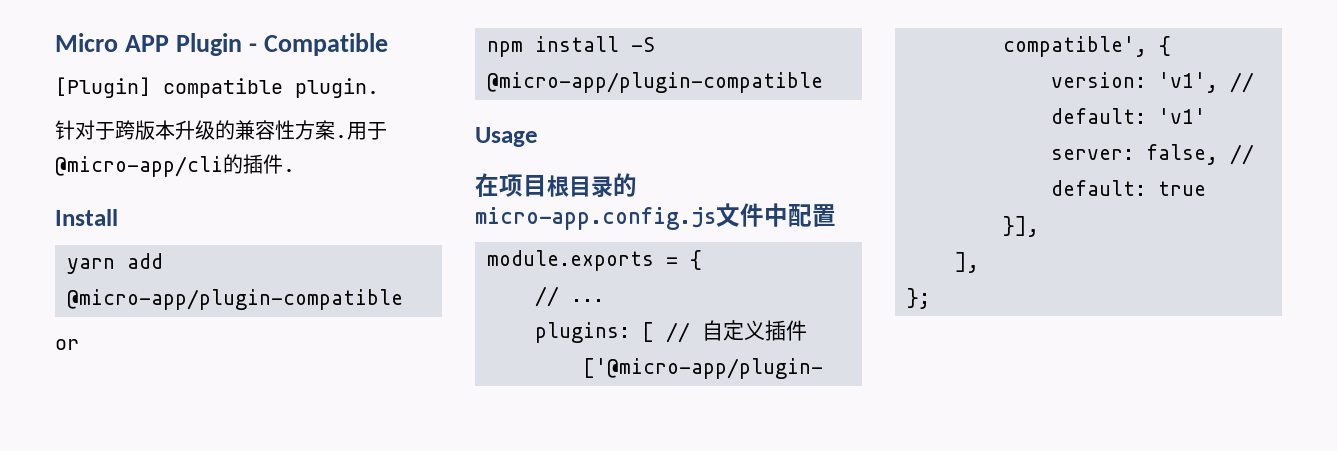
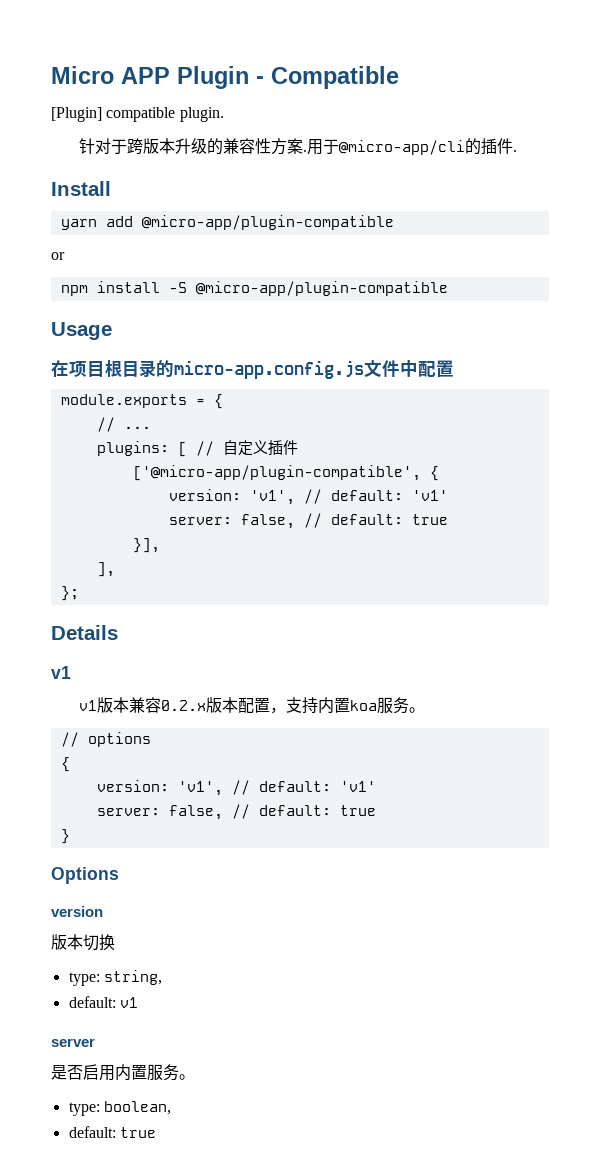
(930, 298) none -> [51,625,118,640] [51,666,71,679] [79,697,426,714] [60,732,151,747] [60,757,70,772] [96,780,376,796] [96,804,376,820] [60,829,70,844] [51,867,119,884] [51,906,103,917] [51,934,115,951] [68,970,162,986] [68,996,138,1008] [51,1038,95,1047] [51,1064,195,1081] [68,1101,171,1116] [68,1126,156,1138] // Details // v1 // v1版本兼容0.2.x版本配置，支持内置koa服务。 // // options // { // version: 'v1', // default: 'v1' // server: false, // default: true // } // Options // version // 版本切换 // type: string, // default: v1 // server // 是否启用内置服务。 // type: boolean, // default: true

